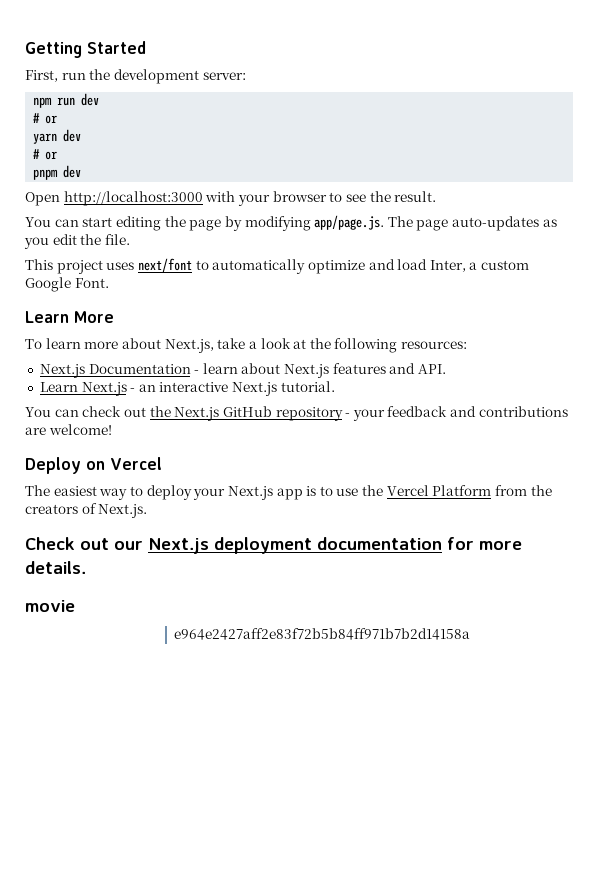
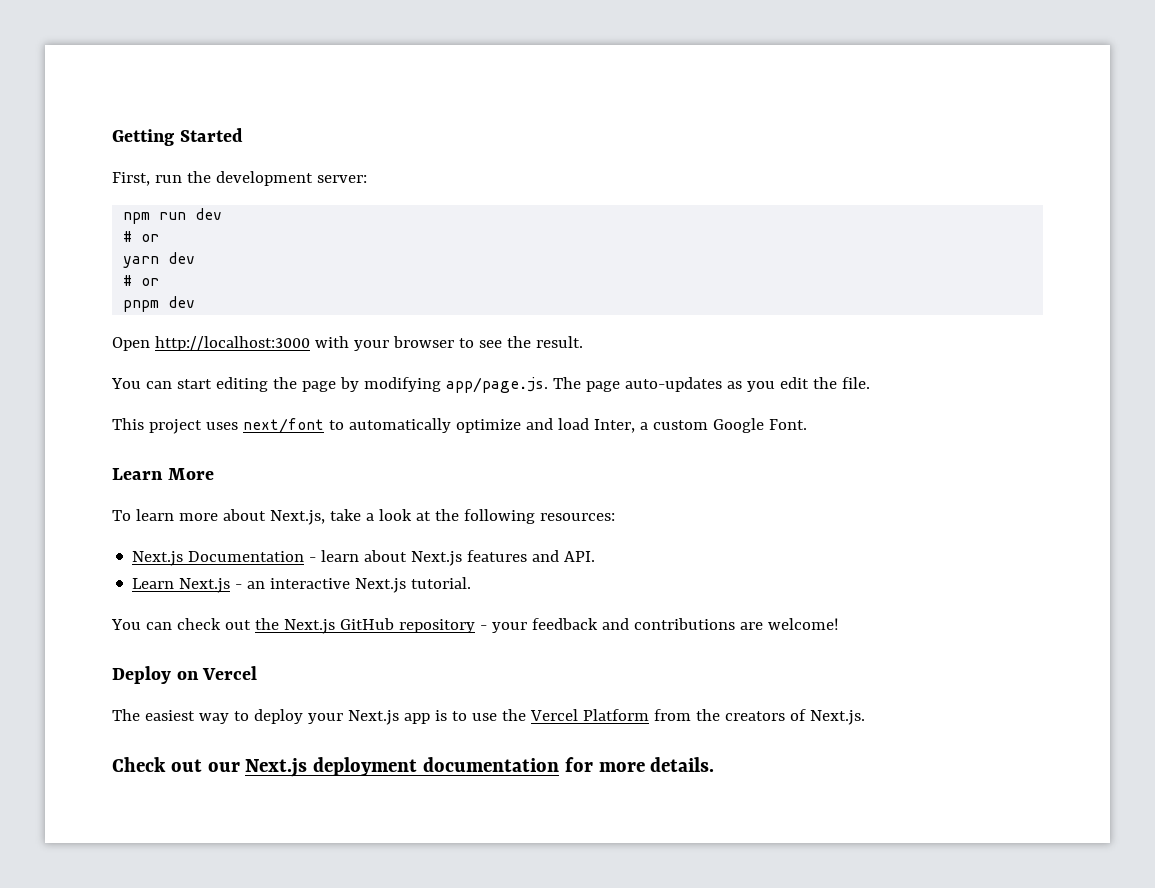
[25,600,75,612] [174,628,471,640] // movie // e964e2427aff2e83f72b5b84ff971b7b2d14158a -> (715, 764) none

